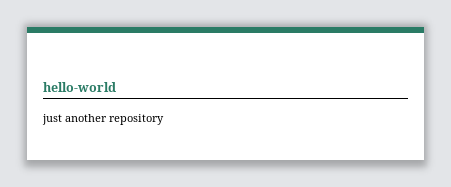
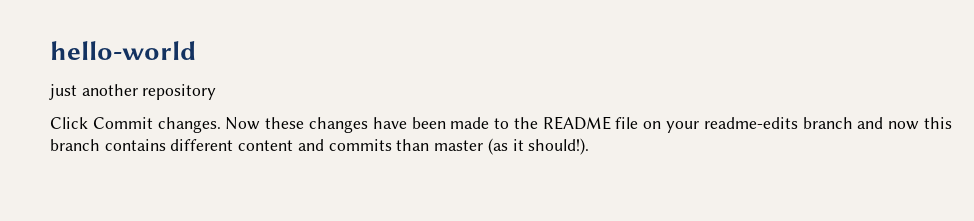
(164, 119) none -> [50,116,952,133] [50,138,590,155] // Click Commit changes. Now these changes have been made to the README file on your readme-edits branch and now this branch contains different content and commits than master (as it should!).

